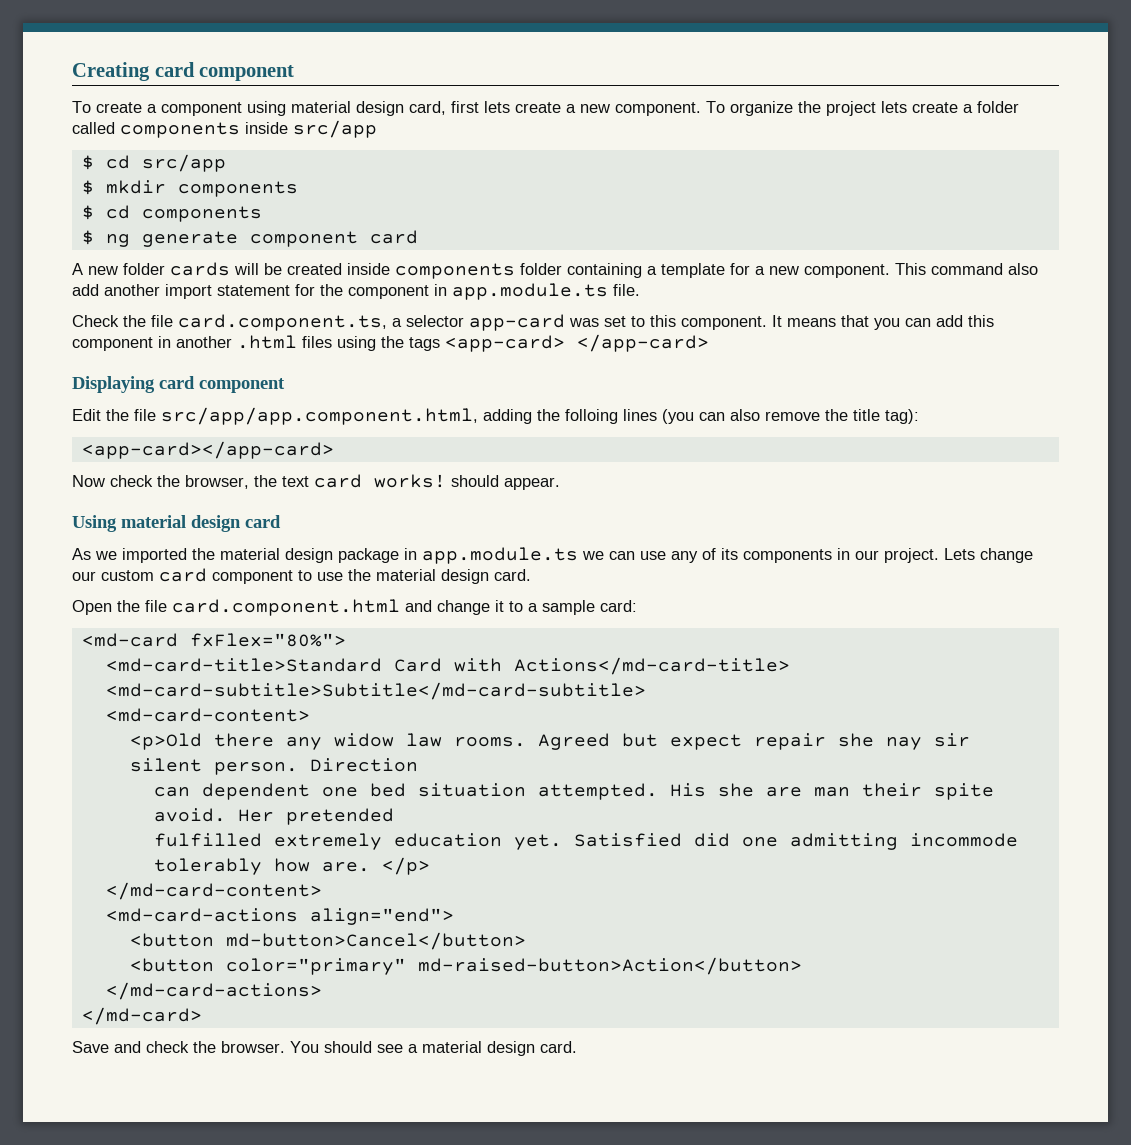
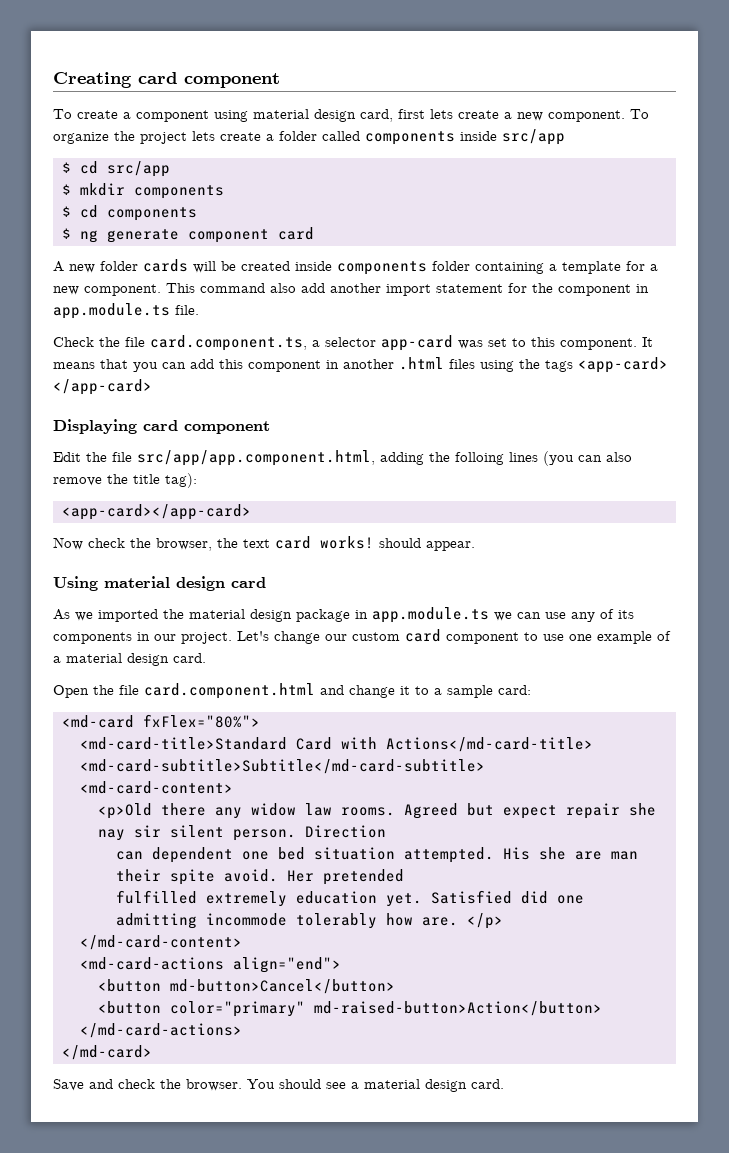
[944,548,975,560] Lets -> [237,631,269,641] Let's
[348,569,371,581] the -> [569,631,671,644] [53,656,61,663] one example of a

